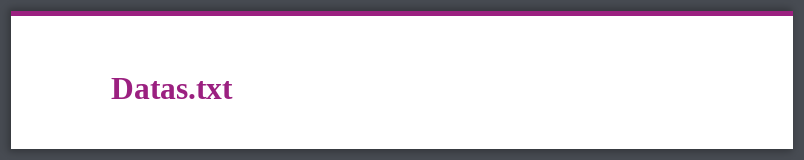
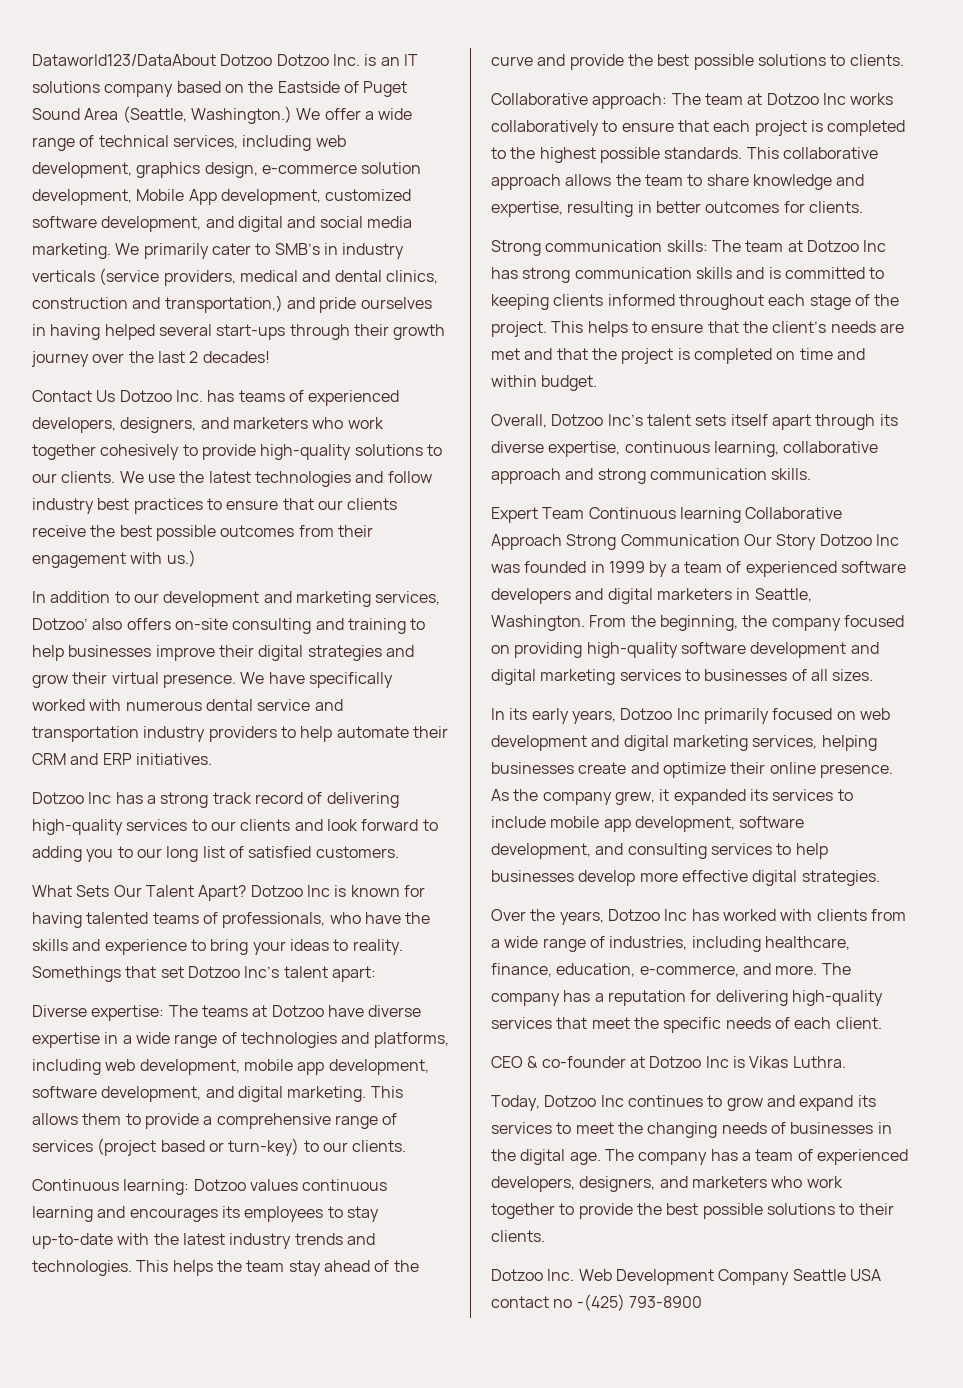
[111,78,233,99] Datas.txt -> [32,54,418,66] [32,81,408,97] [32,106,413,124] [32,135,346,151] [32,162,422,178] [32,189,412,205] [32,216,412,232] [32,243,405,259] [32,268,438,286] [32,295,432,313] [32,324,446,340] [31,351,270,367] [32,390,400,406] [32,417,384,433] [32,444,442,460] [32,471,432,487] [32,498,398,514] [32,525,373,541] [32,550,196,568] [32,591,441,607] [32,618,426,634] [32,645,414,661] [32,672,393,688] [32,699,343,711] [32,726,448,742] [32,753,212,765] [32,792,399,808] [32,819,438,835] [32,846,399,862] [32,885,425,901] [32,912,431,928] [32,939,403,955] [32,966,376,982] [32,1005,422,1021] [32,1032,449,1048] [32,1059,429,1075] [32,1086,403,1102] [32,1113,398,1129] [32,1138,407,1156] [32,1179,388,1195] [32,1206,379,1222] [32,1233,375,1249] [32,1260,419,1276] [491,54,904,70] [491,93,894,109] [491,120,906,136] [491,147,878,163] [491,174,865,190] [491,201,863,217] [491,240,887,256] [491,267,885,283] [491,294,900,310] [491,321,904,337] [491,348,865,364] [491,375,598,391] [491,414,898,430] [491,441,879,457] [491,468,812,484] [491,507,843,523] [491,534,899,550] [491,561,906,577] [491,588,812,604] [491,615,904,631] [491,642,879,658] [491,669,874,685] [491,708,890,724] [491,735,877,751] [491,762,893,778] [491,789,853,805] [491,816,805,832] [491,843,828,859] [491,870,880,886] [491,909,906,925] [491,936,850,952] [491,963,851,977] [491,990,883,1006] [491,1017,882,1033] [491,1056,846,1068] [491,1095,876,1111] [491,1122,892,1138] [491,1149,908,1165] [491,1176,843,1192] [491,1203,894,1219] [491,1230,545,1242] [491,1269,881,1285] [491,1294,702,1311] Dataworld123/DataAbout Dotzoo Dotzoo Inc. is an IT solutions company based on the Eastside of Puget Sound Area (Seattle, Washington.) We offer a wide range of technical services, including web development, graphics design, e-commerce solution development, Mobile App development, customized software development, and digital and social media marketing. We primarily cater to SMB’s in industry verticals (service providers, medical and dental clinics, construction and transportation,) and pride ourselves in having helped several start-ups through their growth journey over the last 2 decades! // Contact Us Dotzoo Inc. has teams of experienced developers, designers, and marketers who work together cohesively to provide high-quality solutions to our clients. We use the latest technologies and follow industry best practices to ensure that our clients receive the best possible outcomes from their engagement with us.) // In addition to our development and marketing services, Dotzoo’ also offers on-site consulting and training to help businesses improve their digital strategies and grow their virtual presence. We have specifically worked with numerous dental service and transportation industry providers to help automate their CRM and ERP initiatives. // Dotzoo Inc has a strong track record of delivering high-quality services to our clients and look forward to adding you to our long list of satisfied customers. // What Sets Our Talent Apart? Dotzoo Inc is known for having talented teams of professionals, who have the skills and experience to bring your ideas to reality. Somethings that set Dotzoo Inc’s talent apart: // Diverse expertise: The teams at Dotzoo have diverse expertise in a wide range of technologies and platforms, including web development, mobile app development, software development, and digital marketing. This allows them to provide a comprehensive range of services (project based or turn-key) to our clients. // Continuous learning: Dotzoo values continuous learning and encourages its employees to stay up-to-date with the latest industry trends and technologies. This helps the team stay ahead of the curve and provide the best possible solutions to clients. // Collaborative approach: The team at Dotzoo Inc works collaboratively to ensure that each project is completed to the highest possible standards. This collaborative approach allows the team to share knowledge and expertise, resulting in better outcomes for clients. // Strong communication skills: The team at Dotzoo Inc has strong communication skills and is committed to keeping clients informed throughout each stage of the project. This helps to ensure that the client’s needs are met and that the project is completed on time and within budget. // Overall, Dotzoo Inc’s talent sets itself apart through its diverse expertise, continuous learning, collaborative approach and strong communication skills. // Expert Team Continuous learning Collaborative Approach Strong Communication Our Story Dotzoo Inc was founded in 1999 by a team of experienced software developers and digital marketers in Seattle, Washington. From the beginning, the company focused on providing high-quality software development and digital marketing services to businesses of all sizes. // In its early years, Dotzoo Inc primarily focused on web development and digital marketing services, helping businesses create and optimize their online presence. As the company grew, it expanded its services to include mobile app development, software development, and consulting services to help businesses develop more effective digital strategies. // Over the years, Dotzoo Inc has worked with clients from a wide range of industries, including healthcare, finance, education, e-commerce, and more. The company has a reputation for delivering high-quality services that meet the specific needs of each client. // CEO & co-founder at Dotzoo Inc is Vikas Luthra. // Today, Dotzoo Inc continues to grow and expand its services to meet the changing needs of businesses in the digital age. The company has a team of experienced developers, designers, and marketers who work together to provide the best possible solutions to their clients. // Dotzoo Inc. Web Development Company Seattle USA contact no -(425) 793-8900

